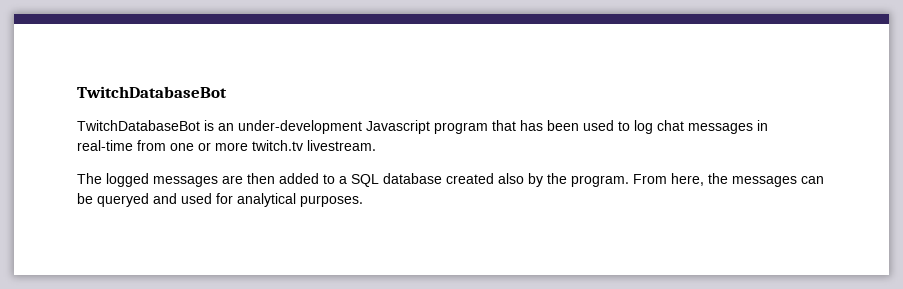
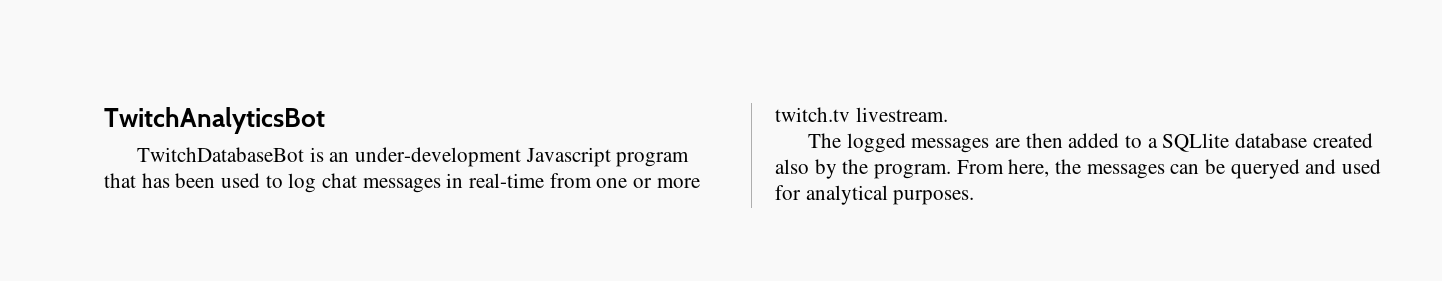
[77,86,227,98] TwitchDatabaseBot -> [104,107,325,134] TwitchAnalyticsBot
[351,174,379,187] SQL -> [1162,133,1230,152] SQLlite

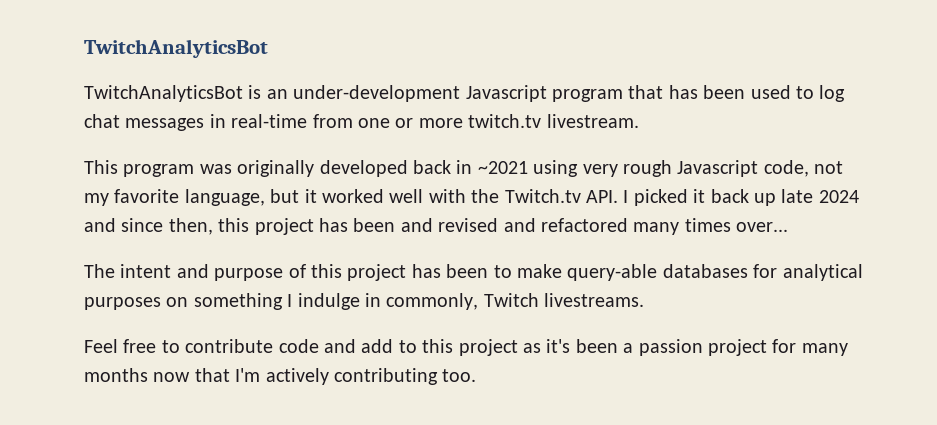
[136,147,304,162] TwitchDatabaseBot -> [84,85,243,102] TwitchAnalyticsBot
[807,133,1373,153] [775,159,1382,179] [775,185,975,205] The logged messages are then added to a SQLlite database created also by the program. From here, the messages can be queryed and used for analytical purposes. -> [84,160,844,177] [84,189,859,206] [84,218,789,235] [84,264,863,281] [84,293,645,310] [84,339,848,356] [84,368,477,385] This program was originally developed back in ~2021 using very rough Javascript code, not my favorite language, but it worked well with the Twitch.tv API. I picked it back up late 2024 and since then, this project has been and revised and refactored many times over... // The intent and purpose of this project has been to make query-able databases for analytical purposes on something I indulge in commonly, Twitch livestreams. // Feel free to contribute code and add to this project as it's been a passion project for many months now that I'm actively contributing too.

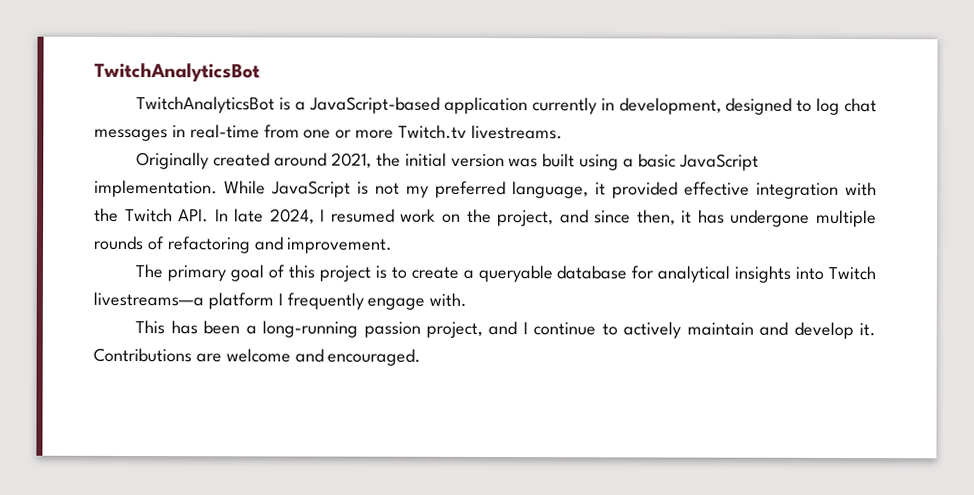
[266,85,791,102] an under-development Javascript program that has been used -> [295,96,793,115] a JavaScript-based application currently in development, designed
[468,114,639,128] [84,160,844,177] [84,189,859,206] [84,218,789,235] [84,264,863,281] [84,293,645,310] [84,339,848,356] [84,368,477,385] twitch.tv livestream. // This program was originally developed back in ~2021 using very rough Javascript code, not my favorite language, but it worked well with the Twitch.tv API. I picked it back up late 2024 and since then, this project has been and revised and refactored many times over... // The intent and purpose of this project has been to make query-able databases for analytical purposes on something I indulge in commonly, Twitch livestreams. // Feel free to contribute code and add to this project as it's been a passion project for many months now that I'm actively contributing too. -> [398,124,563,140] [136,152,759,171] [94,179,877,199] [94,207,877,228] [93,235,394,254] [135,264,877,283] [93,291,468,310] [135,320,877,340] [93,347,422,366] Twitch.tv livestreams. // Originally created around 2021, the initial version was built using a basic JavaScript implementation. While JavaScript is not my preferred language, it provided effective integration with the Twitch API. In late 2024, I resumed work on the project, and since then, it has undergone multiple rounds of refactoring and improvement. // The primary goal of this project is to create a queryable database for analytical insights into Twitch livestreams—a platform I frequently engage with. // This has been a long-running passion project, and I continue to actively maintain and develop it. Contributions are welcome and encouraged.

